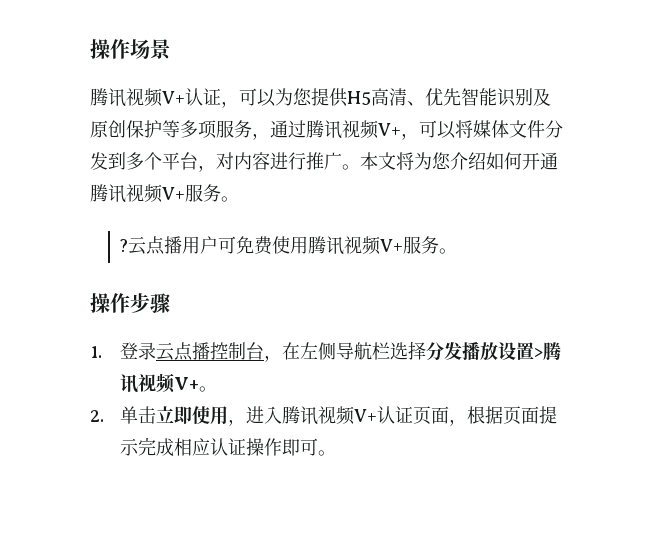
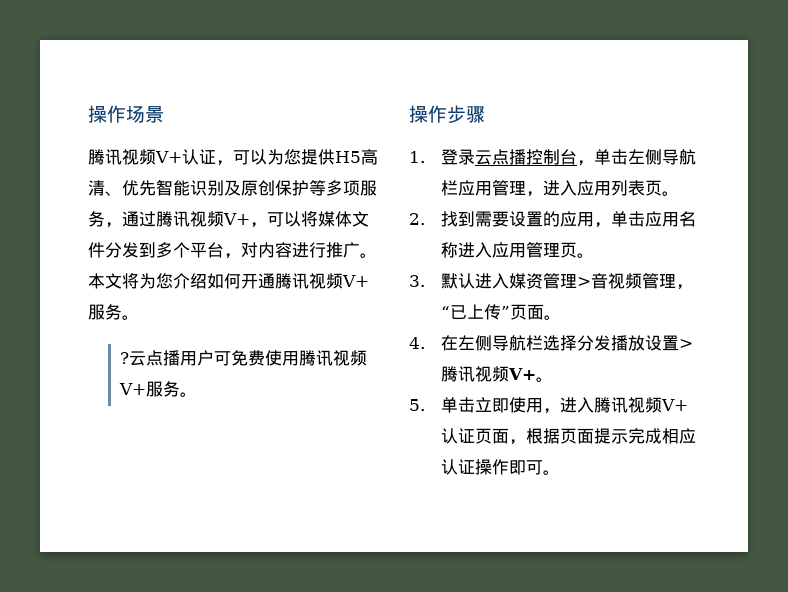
(283, 358) none -> [594,149,697,165] [441,180,680,197] [409,211,697,228] [441,242,595,258] [409,273,694,290] [441,304,562,320] [409,337,425,349] 单击左侧导航栏应用管理，进入应用列表页。 // 2.找到需要设置的应用，单击应用名称进入应用管理页。 // 3.默认进入媒资管理>音视频管理，“已上传”页面。 // 4.
[90,410,104,422] 2. -> [409,399,425,411] 5.

